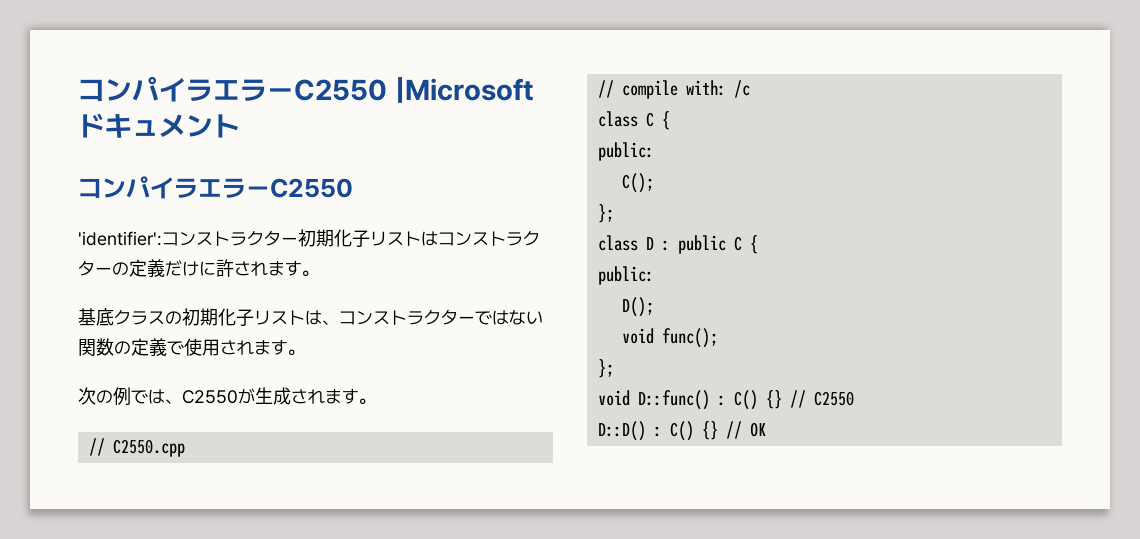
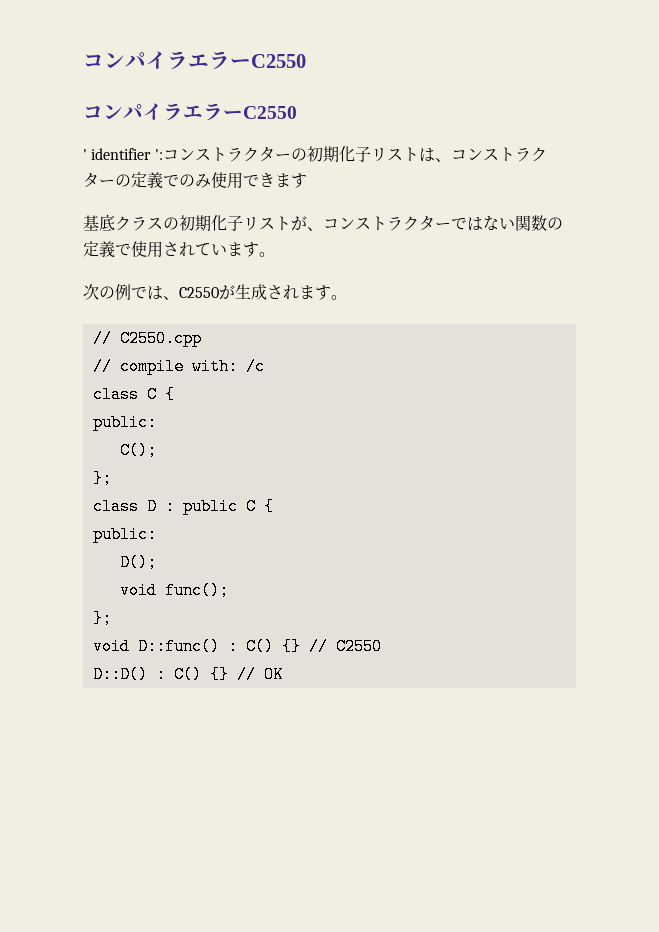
[78,76,534,103] [78,113,240,138] [78,176,353,199] [78,229,438,248] コンパイラエラーC2550 |Microsoftドキュメント // コンパイラエラーC2550 // 'identifier':コンストラクター初期化子リストは -> [83,51,306,70] [83,103,297,121] [83,146,451,162] コンパイラエラーC2550 // コンパイラエラーC2550 // ' identifier ':コンストラクターの初期化子リストは、
[165,259,319,277] だけに許されます。 -> [163,172,307,189] でのみ使用できます
[305,310,322,325] は -> [291,216,307,231] が
(254, 347) none -> [195,243,227,256] てい

